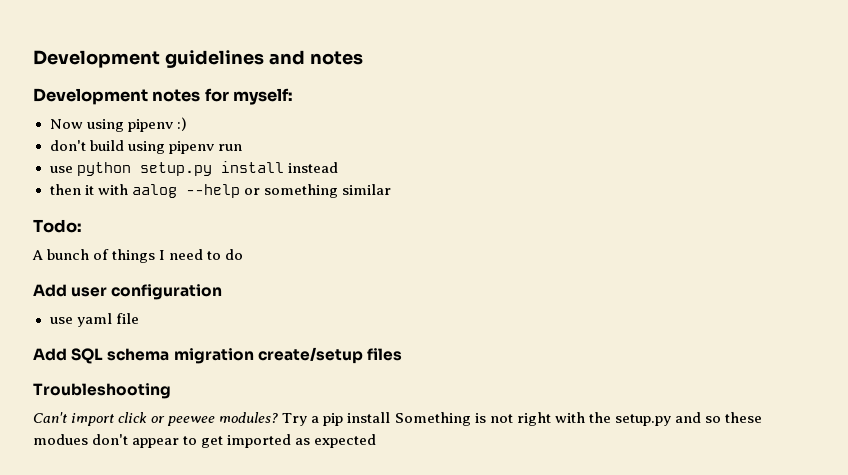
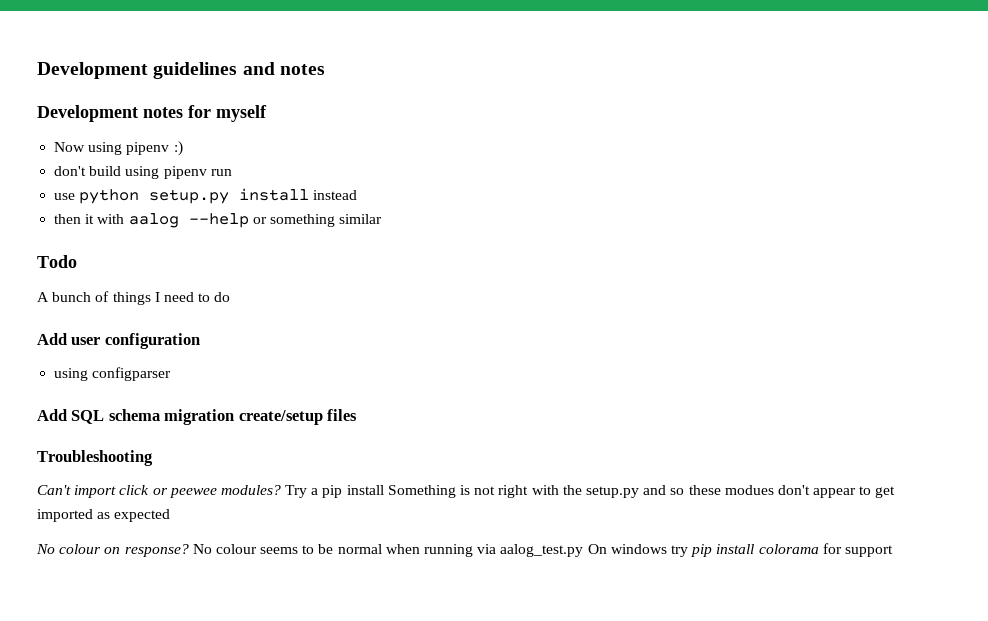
[233,88,294,105] myself: -> [216,105,267,122] myself
[33,219,82,233] Todo: -> [37,255,77,268] Todo
[49,313,139,327] use yaml file -> [54,367,172,381] using configparser
(377, 441) none -> [36,543,893,557] // No colour on response? No colour seems to be normal when running via aalog_test.py On windows try pip install colorama for support

